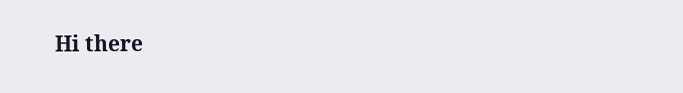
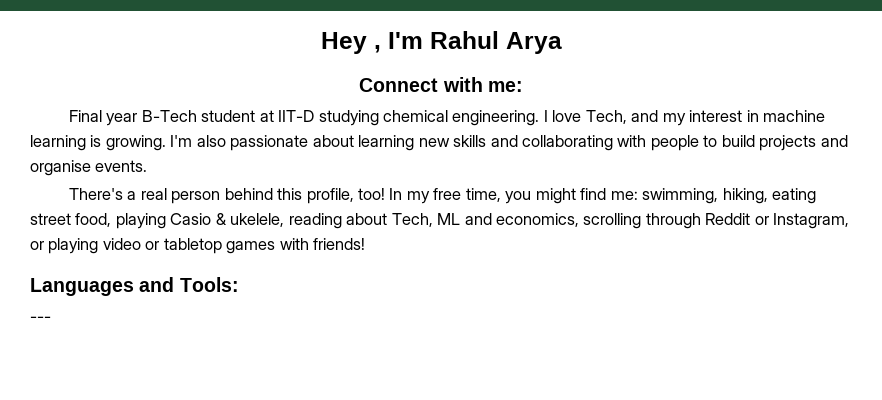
[54,34,144,52] Hi there -> [320,31,562,54] [359,77,523,92] [68,110,826,126] [30,135,848,151] [30,160,148,176] [68,188,816,204] [30,213,850,229] [30,238,366,254] [30,277,239,296] [30,316,51,322] Hey , I'm Rahul Arya // Connect with me: // Final year B-Tech student at IIT-D studying chemical engineering. I love Tech, and my interest in machine learning is growing. I'm also passionate about learning new skills and collaborating with people to build projects and organise events. // There's a real person behind this profile, too! In my free time, you might find me: swimming, hiking, eating street food, playing Casio & ukelele, reading about Tech, ML and economics, scrolling through Reddit or Instagram, or playing video or tabletop games with friends! // Languages and Tools: // ---

